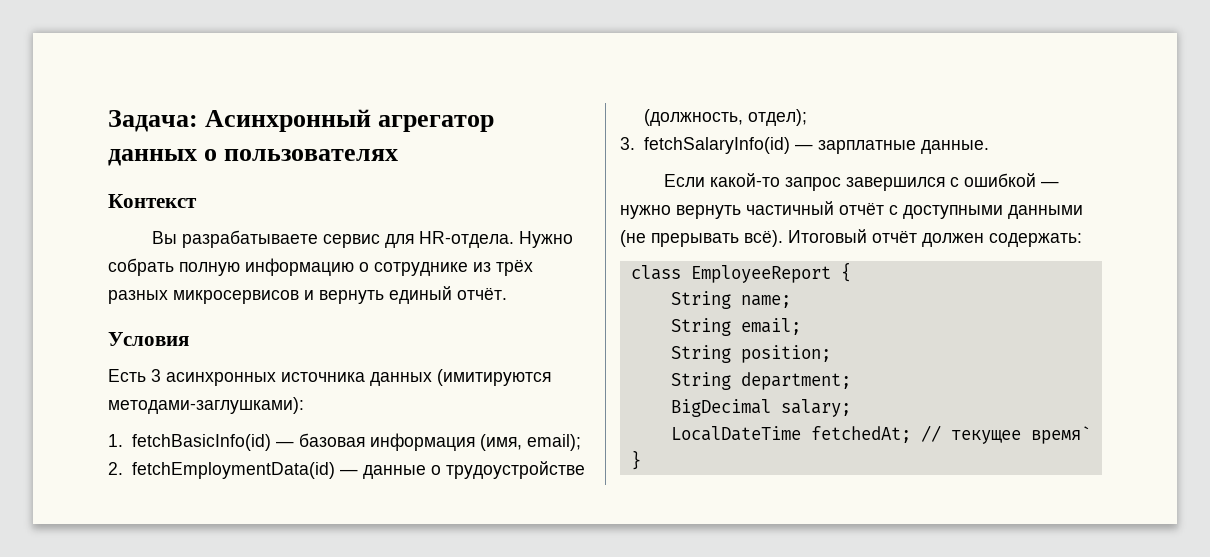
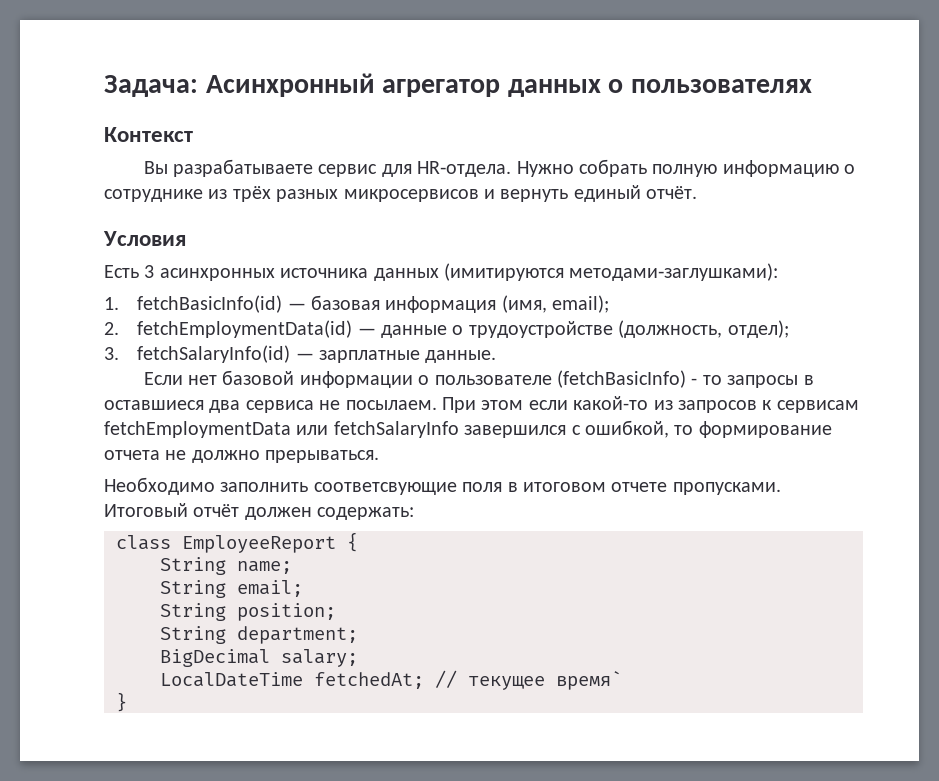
[710,173,1060,191] [620,201,1083,219] [620,230,783,247] какой‑то запрос завершился с ошибкой — нужно вернуть частичный отчёт с доступными данными (не прерывать всё). -> [188,370,814,388] [104,396,859,413] [104,420,832,438] [104,450,380,463] [104,477,781,495] нет базовой информации о пользователе (fetchBasicInfo) - то запросы в оставшиеся два сервиса не посылаем. При этом если какой-то из запросов к сервисам fetchEmploymentData или fetchSalaryInfo завершился с ошибкой, то формирование отчета не должно прерываться. // Необходимо заполнить соответсвующие поля в итоговом отчете пропусками.

